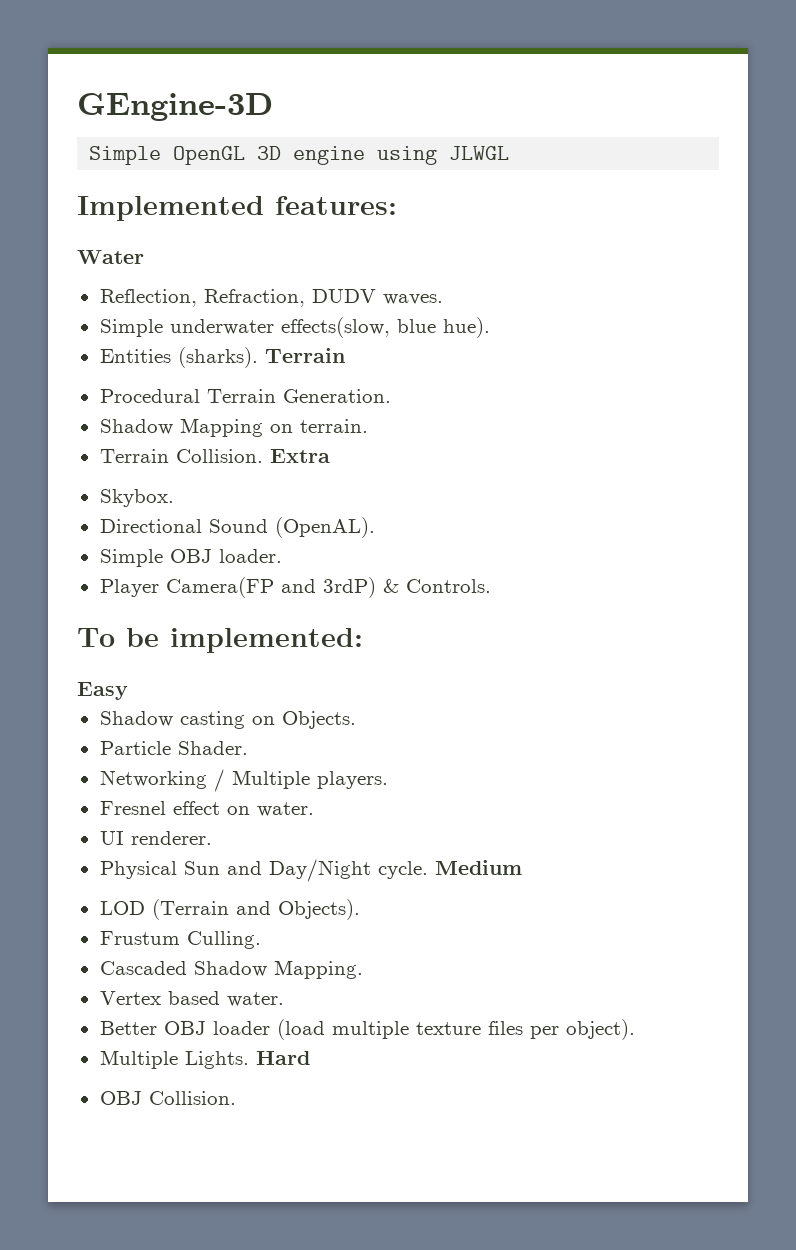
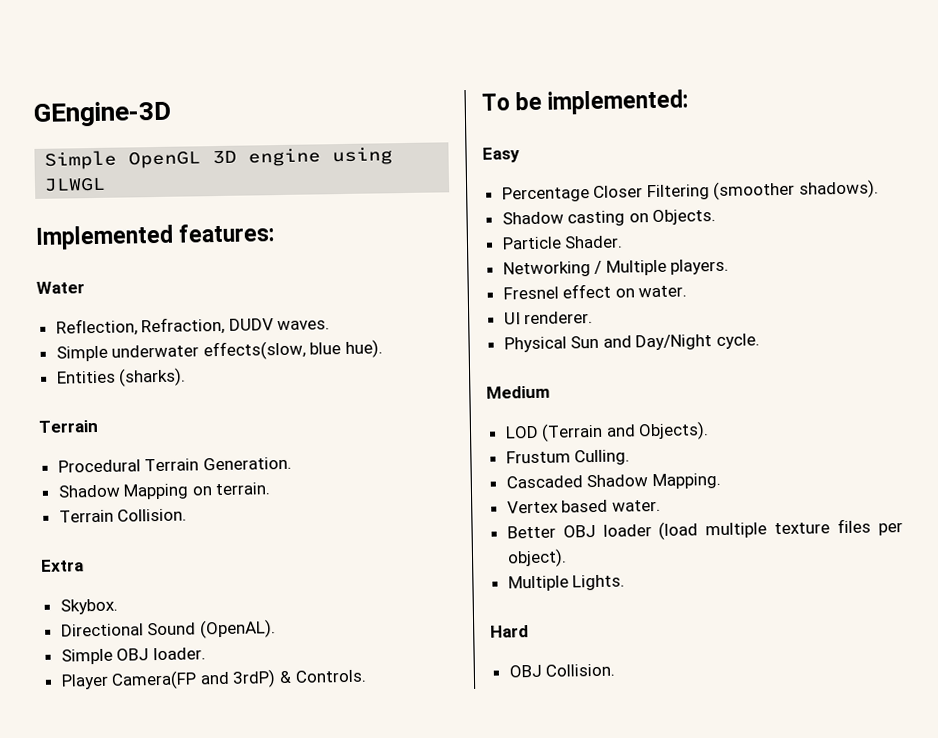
(258, 357) none -> (187, 377) //
(263, 456) none -> (188, 515) //
(128, 691) none -> [501,179,880,203] // Percentage Closer Filtering (smoother shadows).
(428, 870) none -> (761, 341) //
(249, 1060) none -> (626, 582) //

